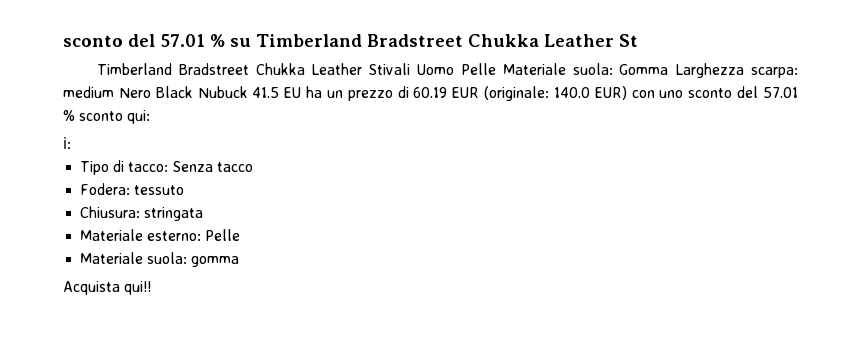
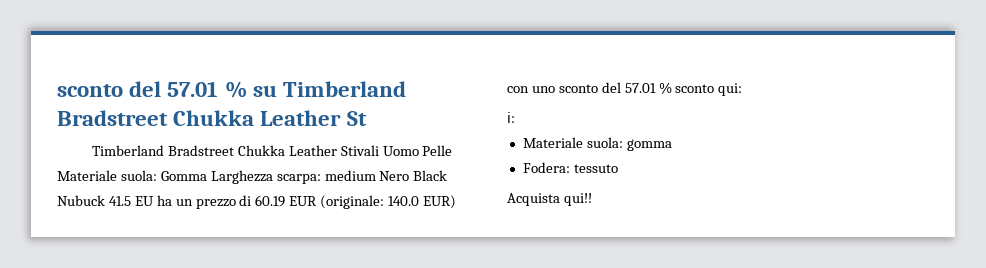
[80,160,253,175] [80,183,185,195] [80,206,204,221] [80,229,241,241] [80,252,240,267] Tipo di tacco: Senza tacco // Fodera: tessuto // Chiusura: stringata // Materiale esterno: Pelle // Materiale suola: gomma -> [522,137,672,151] [522,162,618,173] Materiale suola: gomma // Fodera: tessuto

